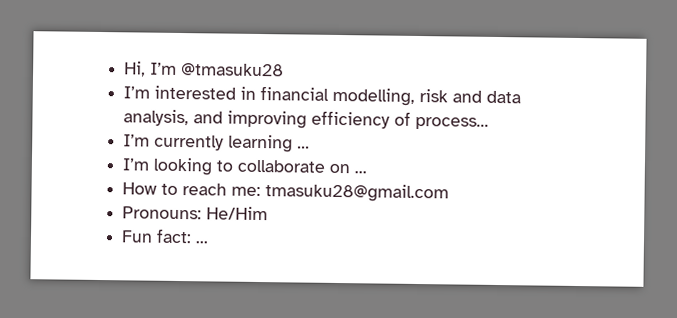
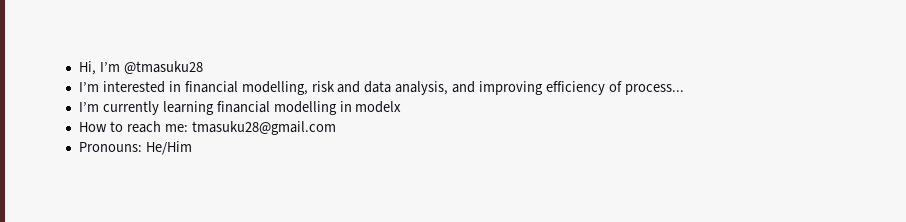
[297,145,311,149] [122,157,368,176] ... // I’m looking to collaborate on ... -> [216,101,402,115] financial modelling in modelx
[121,228,209,244] // Fun fact: ... -> (192, 148) none

